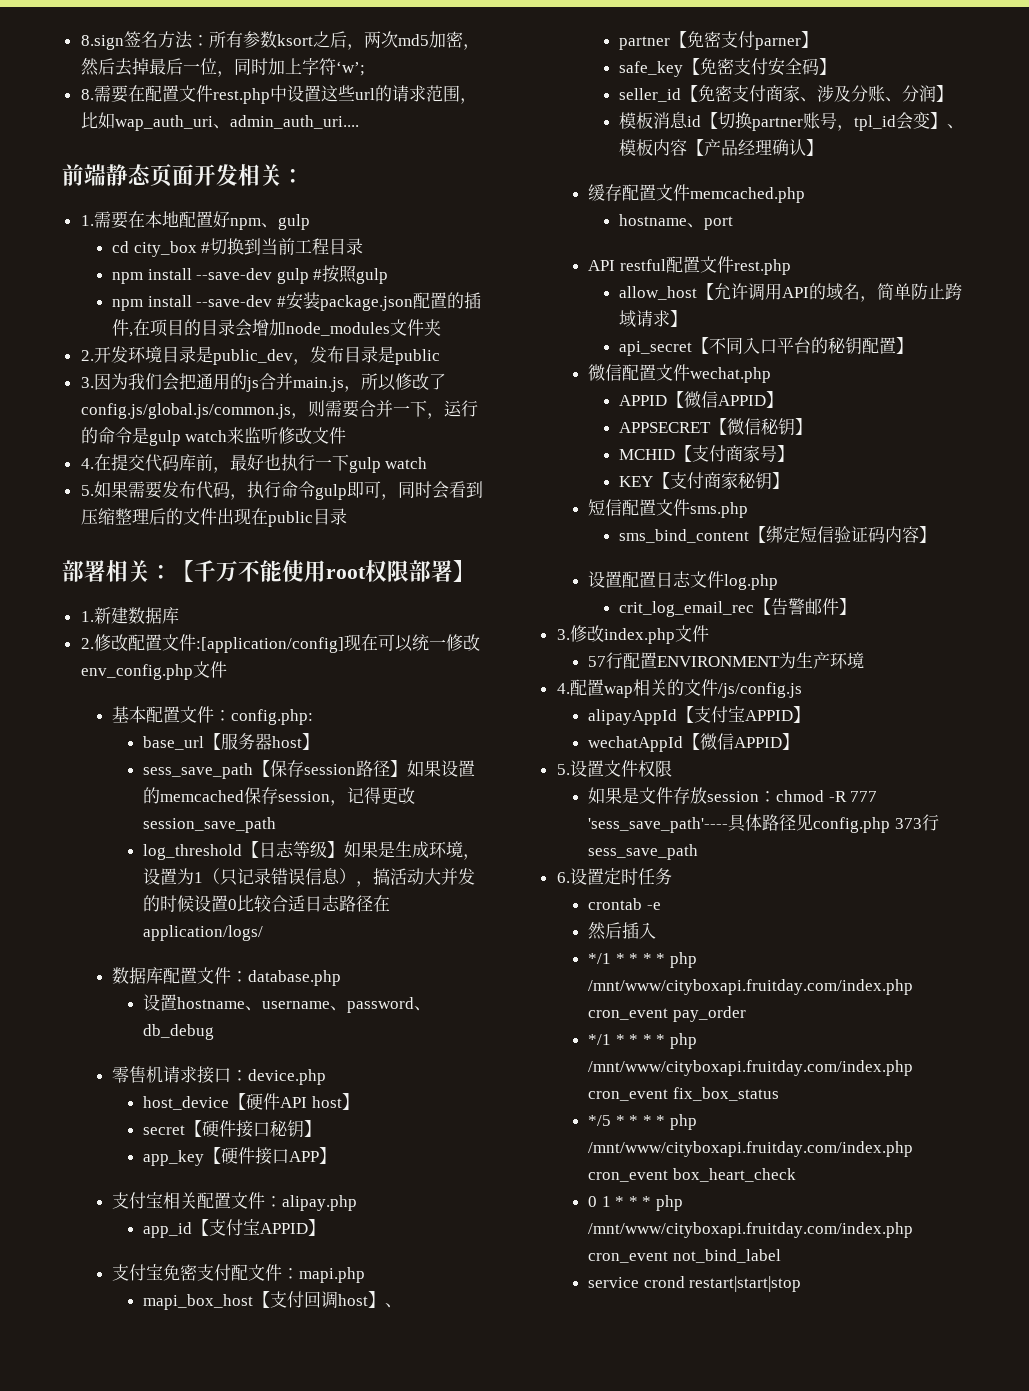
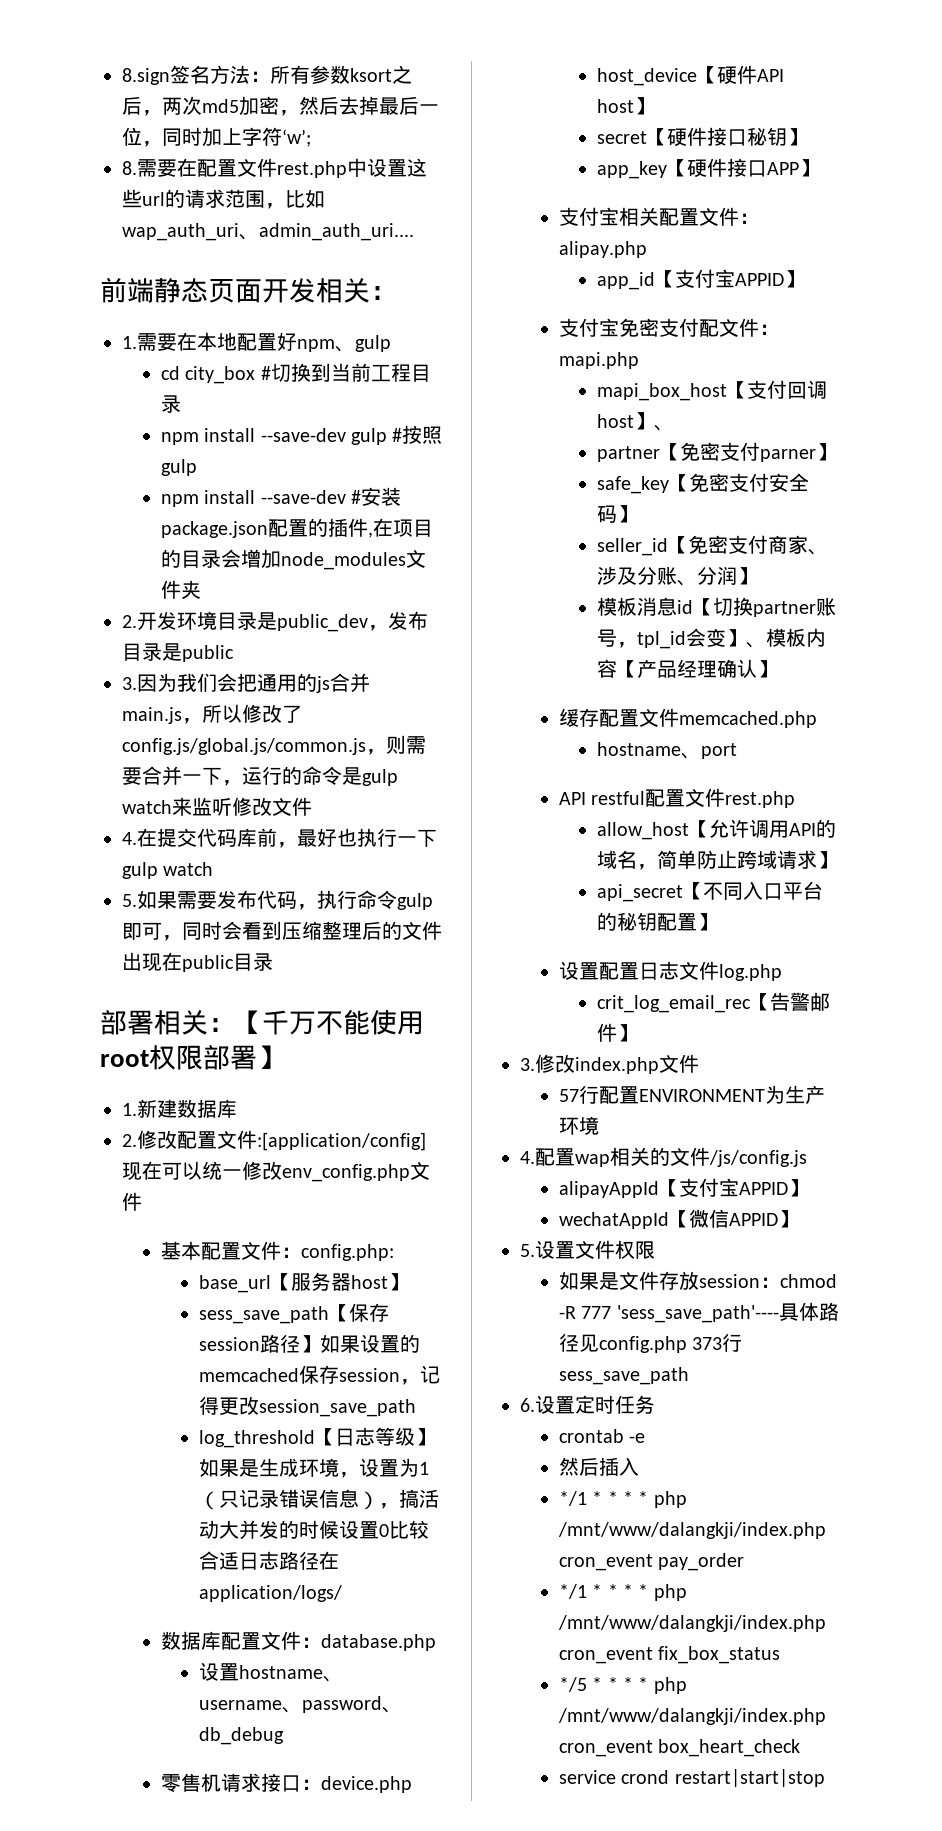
[587,364,771,383] [619,391,784,408] [619,418,813,436] [619,445,795,463] [619,472,790,490] [587,499,748,518] [619,525,937,543] // 微信配置文件wechat.php // APPID【微信APPID】 // APPSECRET【微信秘钥】 // MCHID【支付商家号】 // KEY【支付商家秘钥】 // 短信配置文件sms.php // sms_bind_content【绑定短信验证码内容】 -> (718, 922) none
[587,979,913,995] /mnt/www/cityboxapi.fruitday.com/index.php -> [557,1522,826,1539] /mnt/www/dalangkji/index.php
[587,1060,913,1076] /mnt/www/cityboxapi.fruitday.com/index.php -> [557,1615,826,1632] /mnt/www/dalangkji/index.php
[587,1141,913,1157] /mnt/www/cityboxapi.fruitday.com/index.php -> [557,1708,826,1725] /mnt/www/dalangkji/index.php
[587,1195,683,1211] [587,1222,913,1238] [587,1249,781,1263] // 0 1 * * * php /mnt/www/cityboxapi.fruitday.com/index.php cron_event not_bind_label -> (801, 1748) none

